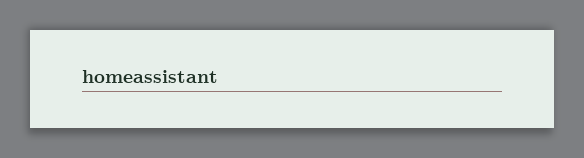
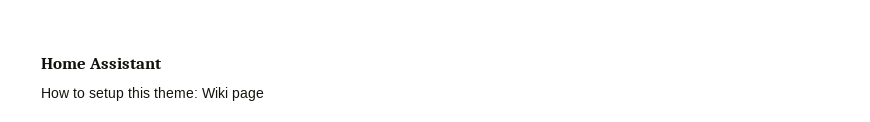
[82,70,218,83] homeassistant -> [41,57,163,69] [41,87,264,101] Home Assistant // How to setup this theme: Wiki page

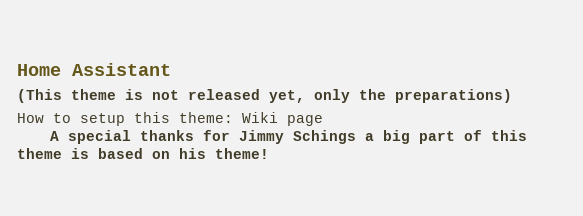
(163, 63) none -> [17,89,512,103] // (This theme is not released yet, only the preparations)
(264, 95) none -> [50,130,528,144] [17,148,269,159] // A special thanks for Jimmy Schings a big part of this theme is based on his theme!

